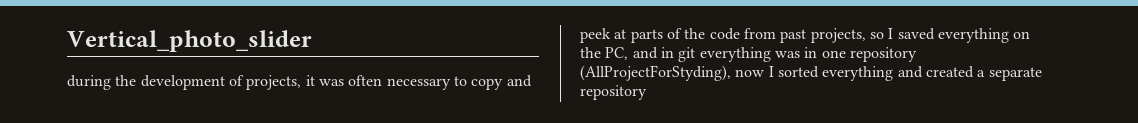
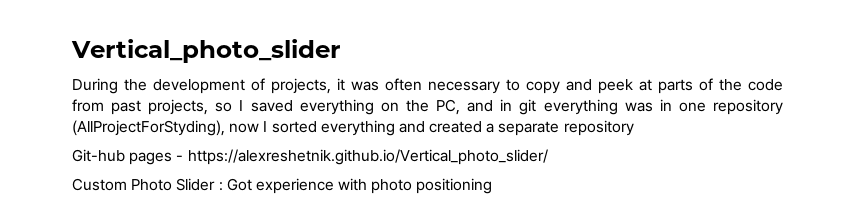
[67,75,111,90] during -> [72,78,118,94] During
(647, 92) none -> [72,149,548,165] [72,178,493,194] // Git-hub pages - https://alexreshetnik.github.io/Vertical_photo_slider/ // Custom Photo Slider : Got experience with photo positioning

